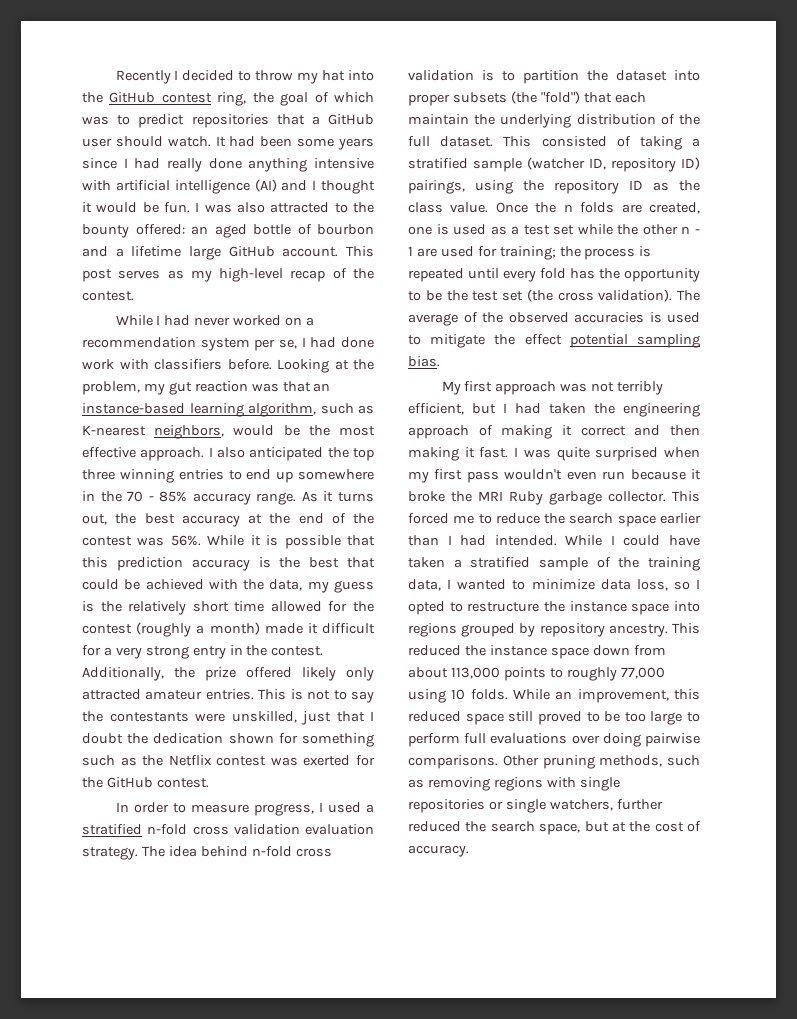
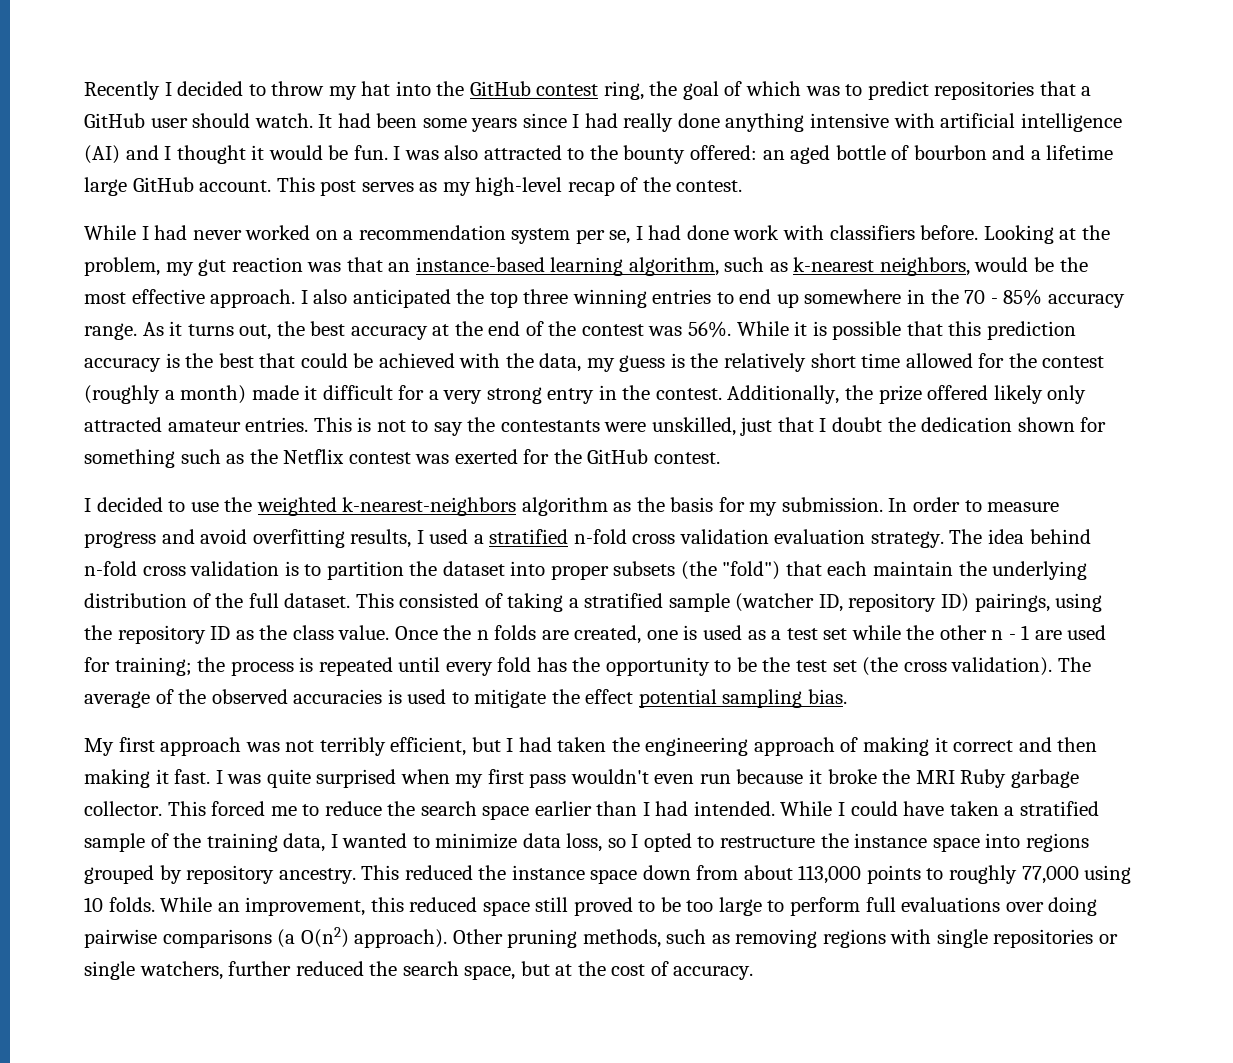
[82,425,146,436] K-nearest -> [793,257,875,272] k-nearest
[115,802,314,816] In order to measure progress, -> [84,497,1060,516] [84,529,412,548] I decided to use the weighted k-nearest-neighbors algorithm as the basis for my submission. In order to measure progress and avoid overfitting results,
[408,755,498,769] comparisons. -> [162,927,448,948] comparisons (a O(n2) approach).

